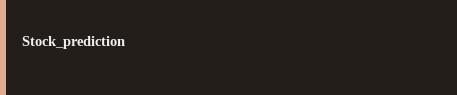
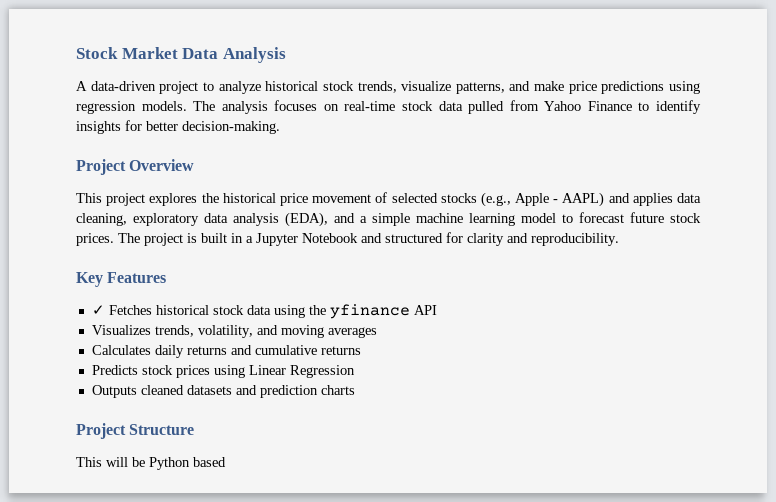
[22,36,125,49] Stock_prediction -> [76,47,286,63] [76,81,700,94] [76,100,701,114] [76,120,280,134] [76,159,195,175] [76,192,701,207] [76,212,701,227] [76,232,619,246] [76,272,167,287] [91,304,437,319] [91,325,377,338] [91,345,361,358] [91,365,355,378] [91,385,355,398] [76,423,195,439] [76,457,226,470] Stock Market Data Analysis // A data-driven project to analyze historical stock trends, visualize patterns, and make price predictions using regression models. The analysis focuses on real-time stock data pulled from Yahoo Finance to identify insights for better decision-making. // Project Overview // This project explores the historical price movement of selected stocks (e.g., Apple - AAPL) and applies data cleaning, exploratory data analysis (EDA), and a simple machine learning model to forecast future stock prices. The project is built in a Jupyter Notebook and structured for clarity and reproducibility. // Key Features // ✓ Fetches historical stock data using the yfinance API // Visualizes trends, volatility, and moving averages // Calculates daily returns and cumulative returns // Predicts stock prices using Linear Regression // Outputs cleaned datasets and prediction charts // Project Structure // This will be Python based

